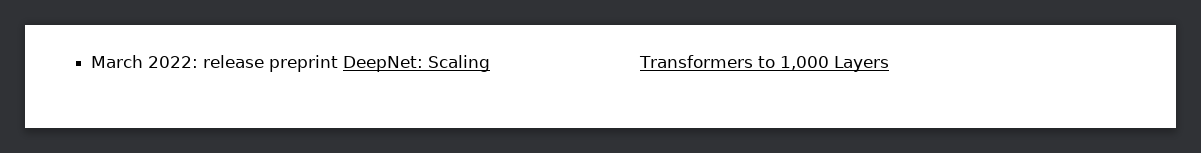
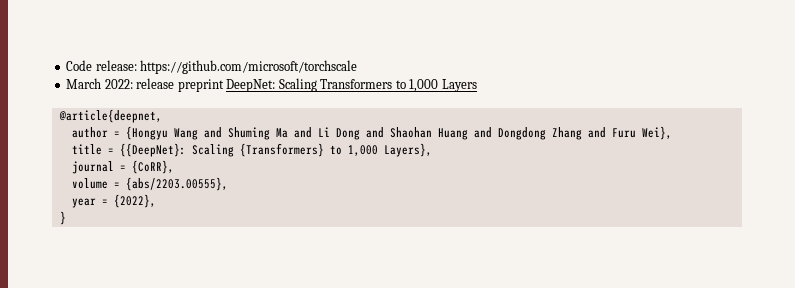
(91, 61) none -> [66,60,358,74] Code release: https://github.com/microsoft/torchscale //
(890, 64) none -> [58,109,162,123] [71,126,672,140] [71,143,432,157] [71,160,174,174] [71,177,228,191] [71,194,156,208] [59,211,66,225] // @article{deepnet, // author = {Hongyu Wang and Shuming Ma and Li Dong and Shaohan Huang and Dongdong Zhang and Furu Wei}, // title = {{DeepNet}: Scaling {Transformers} to 1,000 Layers}, // journal = {CoRR}, // volume = {abs/2203.00555}, // year = {2022}, // }

